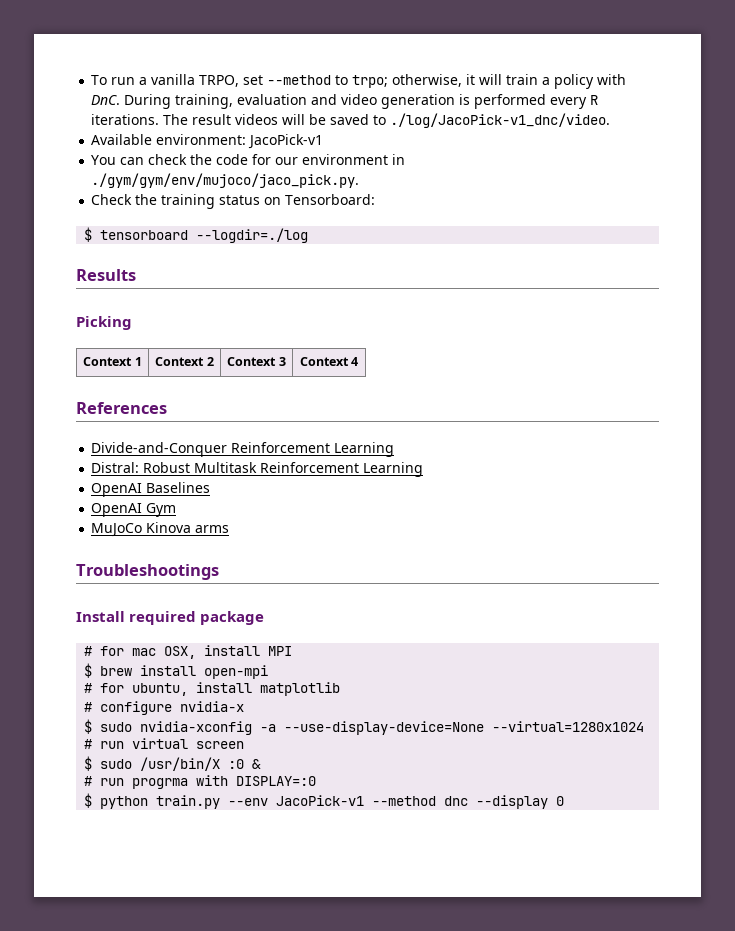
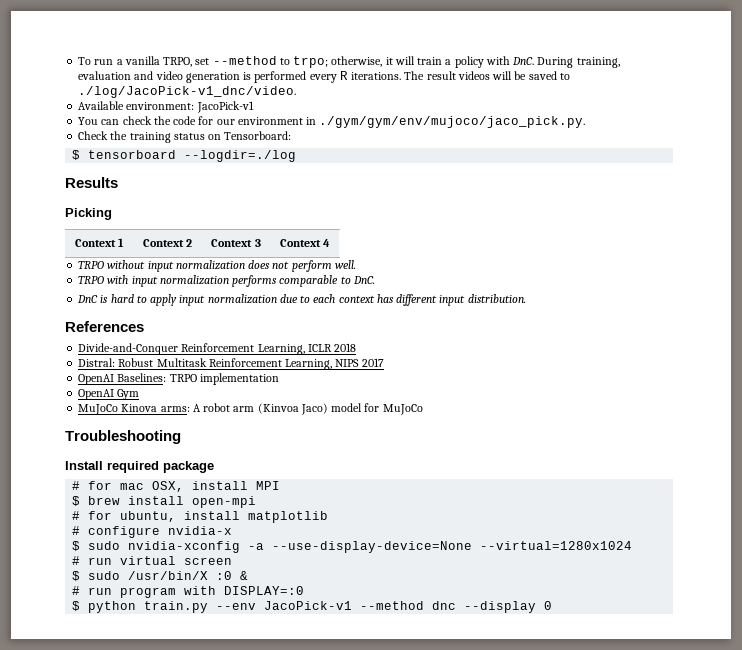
(359, 361) none -> [78,260,356,272] [78,275,375,287] [77,294,526,306] // TRPO without input normalization does not perform well. // TRPO with input normalization performs comparable to DnC. // DnC is hard to apply input normalization due to each context has different input distribution.
[334,442,395,457] Learning -> [257,343,357,355] Learning, ICLR 2018
[363,462,424,477] [91,482,211,497] [91,503,177,517] [91,522,230,537] [76,564,219,580] Learning // OpenAI Baselines // OpenAI Gym // MuJoCo Kinova arms // Troubleshootings -> [285,358,384,370] [78,373,279,385] [78,389,140,400] [78,403,423,415] [65,430,181,444] Learning, NIPS 2017 // OpenAI Baselines: TRPO implementation // OpenAI Gym // MuJoCo Kinova arms: A robot arm (Kinvoa Jaco) model for MuJoCo // Troubleshooting
[132,778,189,789] progrma -> [120,587,177,598] program

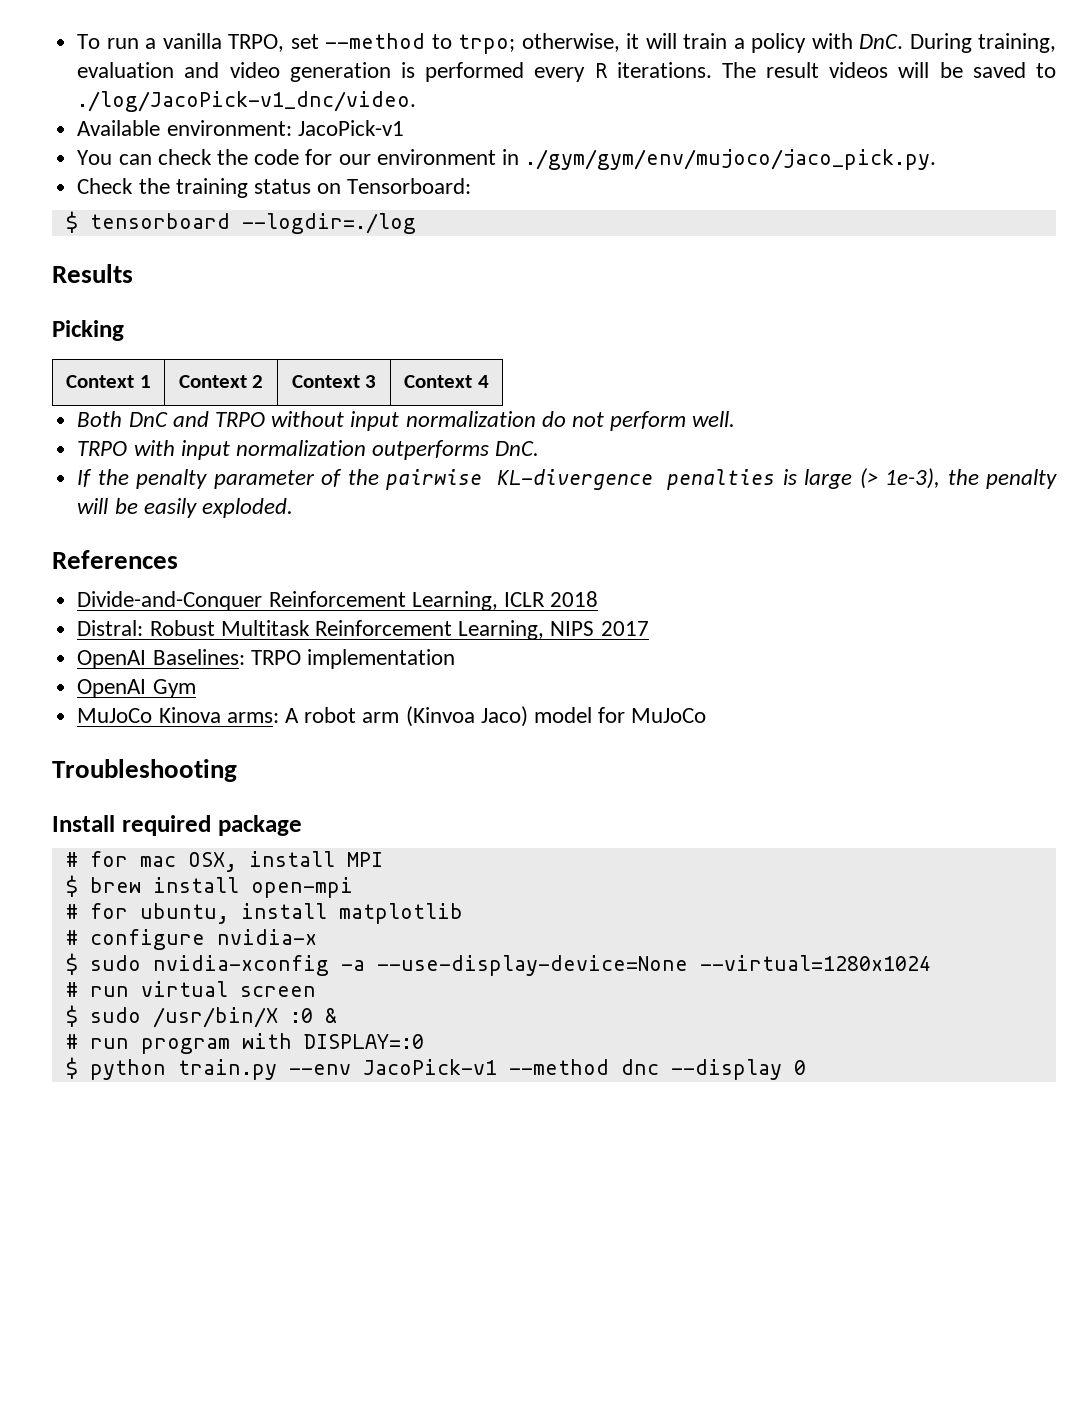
(331, 243) none -> [77,411,209,427] Both DnC and
[248,260,271,269] does -> [541,411,566,427] do
[232,275,375,287] [77,294,526,306] performs comparable to DnC. // DnC is hard to apply input normalization due to each context has different input distribution. -> [372,440,540,460] [77,468,1057,490] [77,498,293,518] outperforms DnC. // If the penalty parameter of the pairwise KL-divergence penalties is large (> 1e-3), the penalty will be easily exploded.

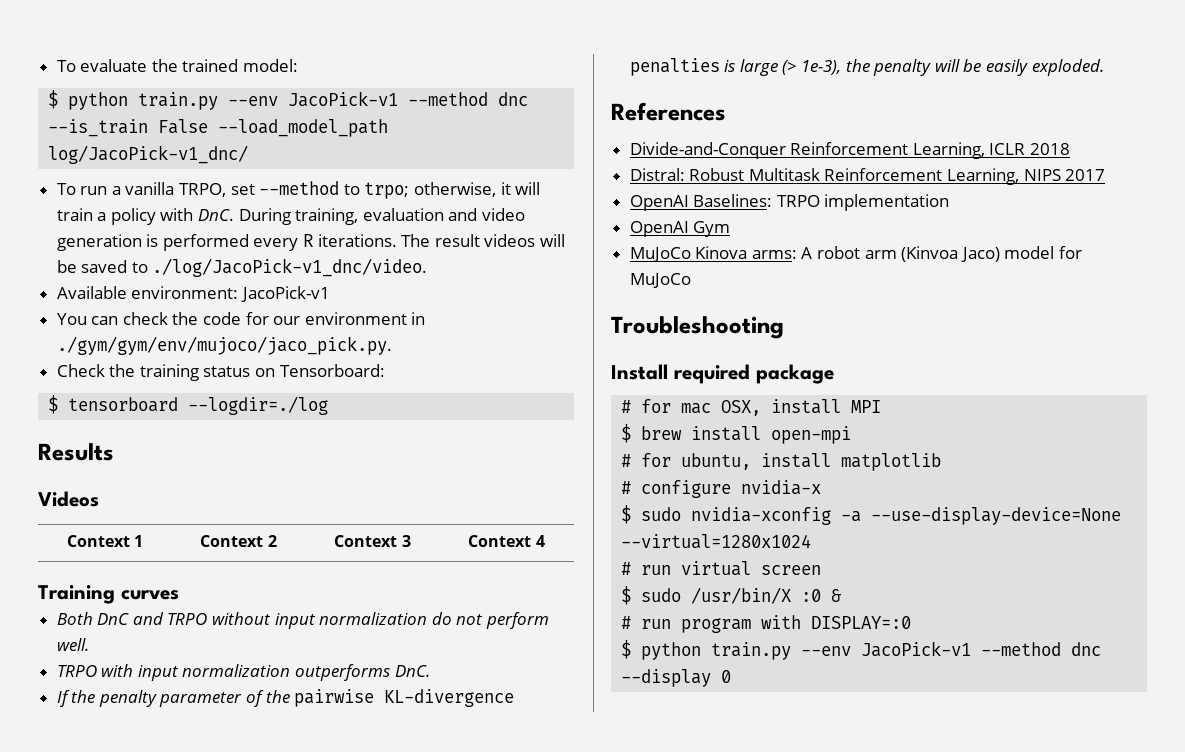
[77,34,101,49] To -> [56,59,299,72] [48,90,529,110] [48,119,389,137] [48,145,249,164] [56,183,76,195] To evaluate the trained model: // $ python train.py --env JacoPick-v1 --method dnc --is_train False --load_model_path log/JacoPick-v1_dnc/ // To
[52,320,124,341] Picking -> [38,491,99,507] Videos
(489, 381) none -> [38,585,179,604] // Training curves

